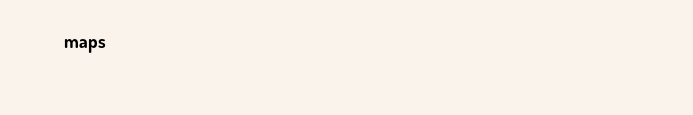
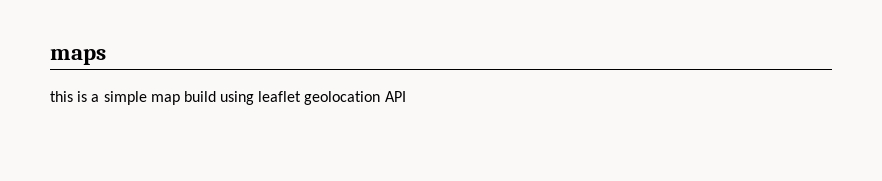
(106, 46) none -> [50,91,406,105] // this is a simple map build using leaflet geolocation API

